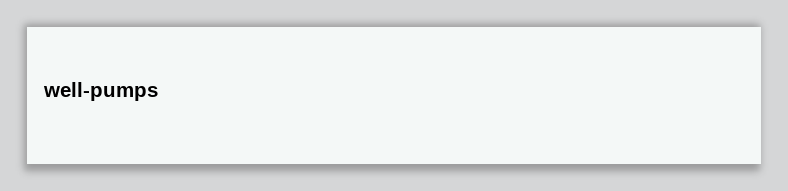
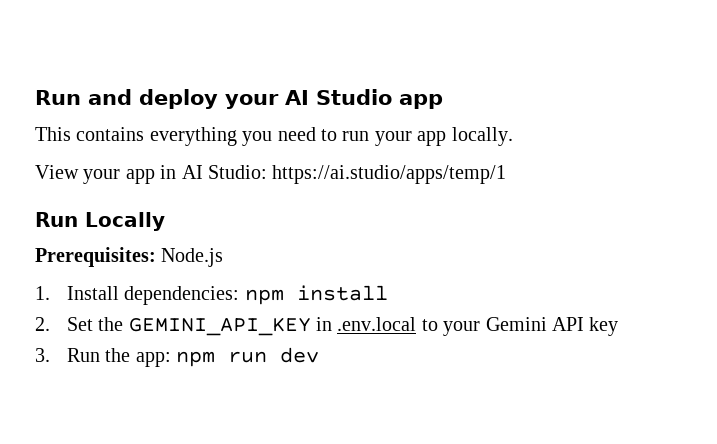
[43,82,158,101] well-pumps -> [35,89,443,109] [35,127,513,146] [35,165,507,184] [35,212,165,231] [35,247,224,267] [35,285,388,305] [35,317,619,336] [35,347,319,367] Run and deploy your AI Studio app // This contains everything you need to run your app locally. // View your app in AI Studio: https://ai.studio/apps/temp/1 // Run Locally // Prerequisites: Node.js // 1. Install dependencies: npm install // 2. Set the GEMINI_API_KEY in .env.local to your Gemini API key // 3. Run the app: npm run dev

